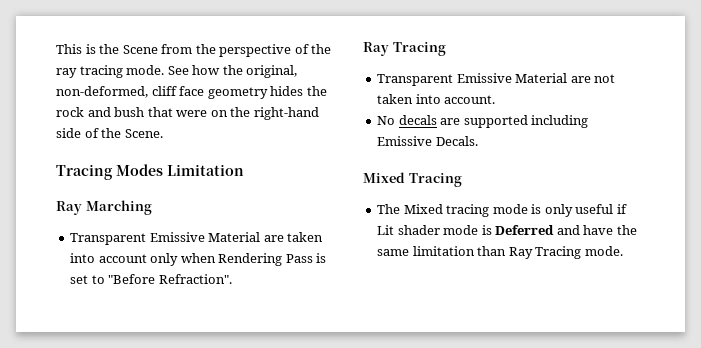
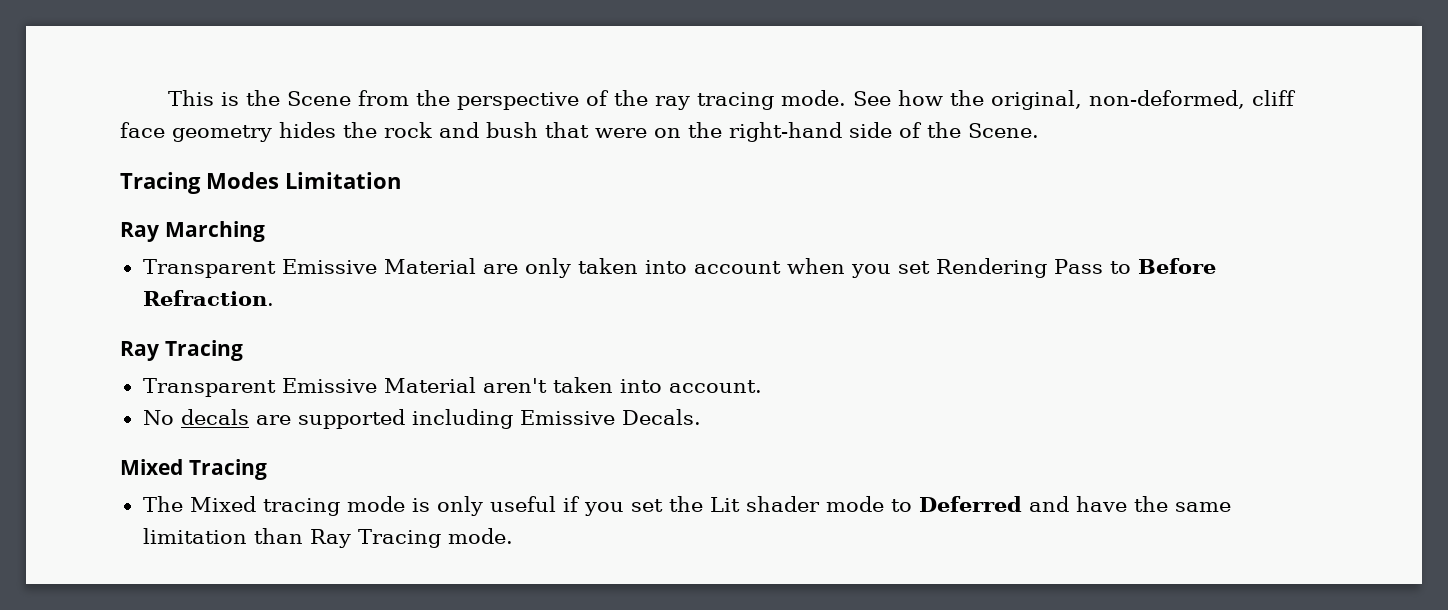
(284, 238) none -> [524,258,571,278] only
[150,253,327,266] [70,274,232,284] only when Rendering Pass is set to "Before Refraction". -> [786,258,1216,278] [142,290,274,306] when you set Rendering Pass to Before Refraction.
[570,74,616,83] are not -> [482,378,547,393] aren't
(627, 209) none -> [583,496,703,516] you set the
[481,225,492,235] is -> [890,499,912,512] to

